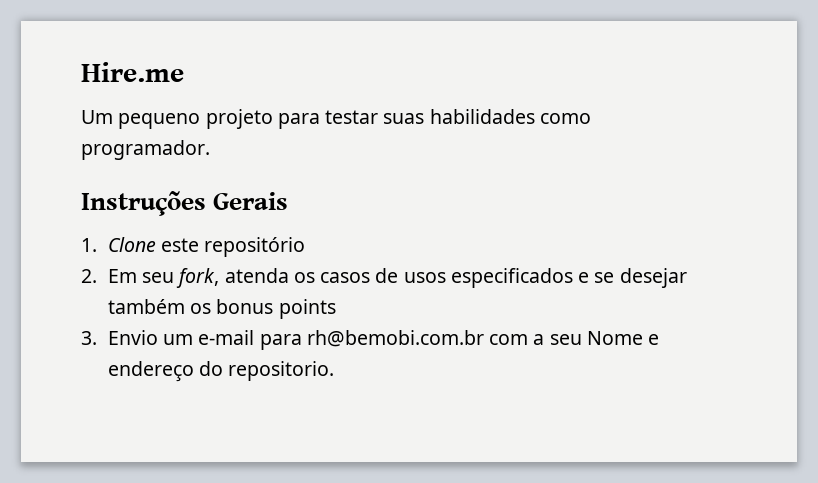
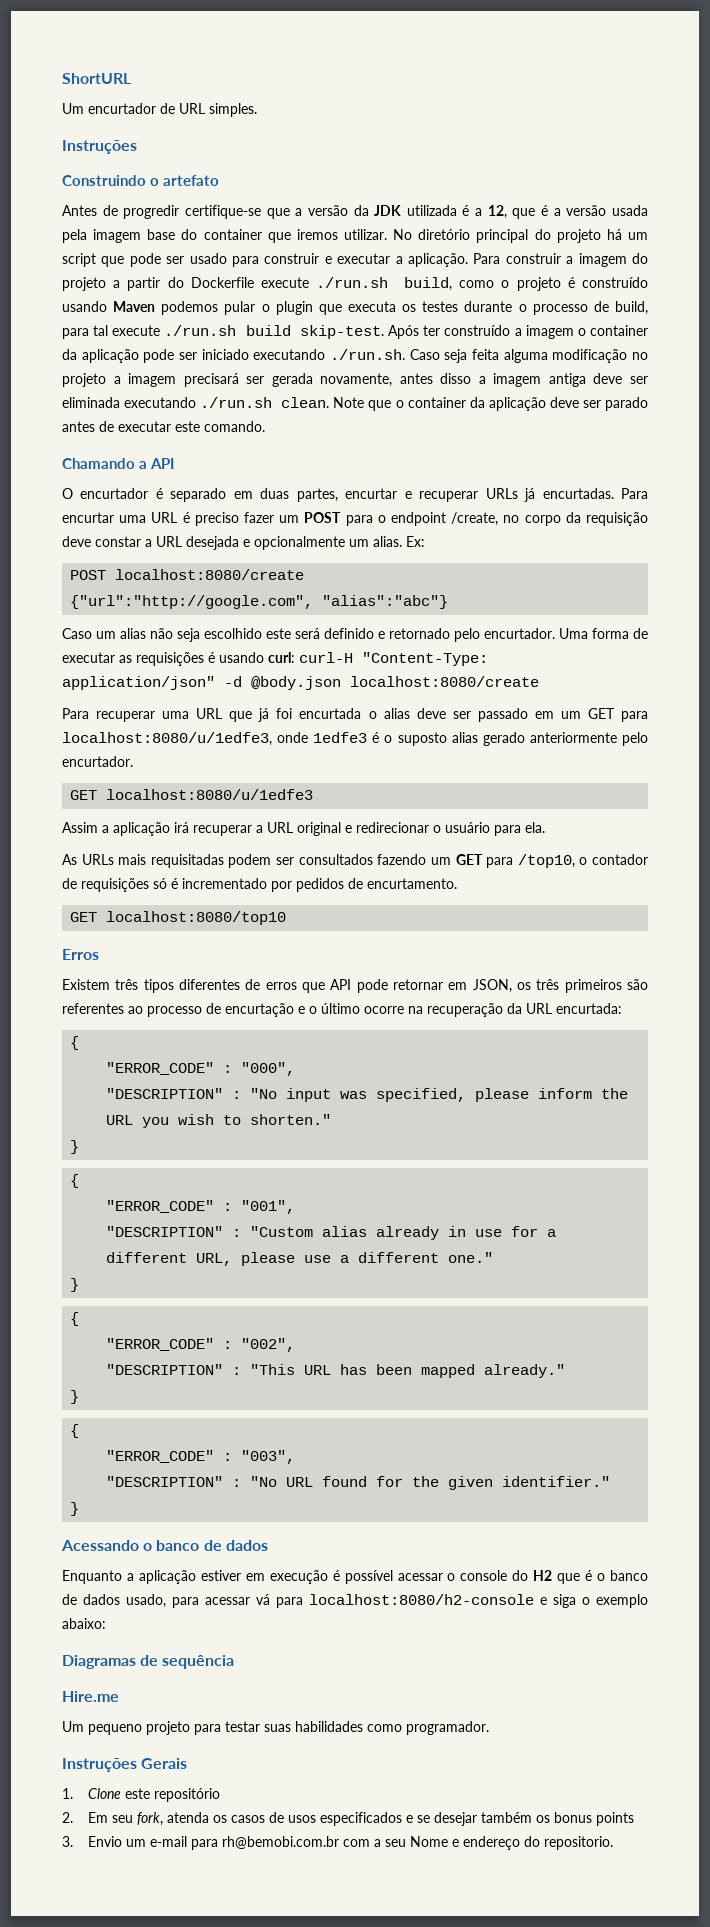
(81, 72) none -> [62,73,132,84] [62,103,257,117] [62,140,137,154] [62,175,219,186] [62,205,648,219] [62,229,648,243] [62,253,648,267] [62,277,648,291] [62,301,648,315] [62,325,648,339] [62,349,649,363] [62,373,648,387] [62,397,649,411] [62,421,265,432] [62,458,174,469] [62,488,648,502] [62,512,648,526] [62,536,425,550] [70,569,305,580] [70,595,449,609] [62,628,648,642] [62,652,488,666] [62,676,539,690] [62,708,648,722] [62,732,648,746] [62,756,133,767] [70,789,314,800] [62,822,545,836] [62,854,649,868] [62,878,457,892] [70,911,287,925] [62,949,99,960] [62,979,648,993] [62,1003,622,1017] [70,1036,80,1050] [106,1062,296,1076] [106,1088,629,1102] [106,1114,332,1128] [70,1140,80,1154] [70,1174,80,1188] [106,1200,296,1214] [106,1226,557,1240] [106,1252,494,1266] [70,1278,80,1292] [70,1312,80,1326] [106,1338,296,1352] [106,1364,566,1378] [70,1390,80,1404] [70,1424,80,1438] [106,1450,296,1464] [106,1476,611,1490] [70,1502,80,1516] [61,1540,268,1551] [62,1570,648,1584] [62,1594,648,1608] [62,1618,106,1629] [62,1655,235,1669] ShortURL // Um encurtador de URL simples. // Instruções // Construindo o artefato // Antes de progredir certifique-se que a versão da JDK utilizada é a 12, que é a versão usada pela imagem base do container que iremos utilizar. No diretório principal do projeto há um script que pode ser usado para construir e executar a aplicação. Para construir a imagem do projeto a partir do Dockerfile execute ./run.sh build, como o projeto é construído usando Maven podemos pular o plugin que executa os testes durante o processo de build, para tal execute ./run.sh build skip-test. Após ter construído a imagem o container da aplicação pode ser iniciado executando ./run.sh. Caso seja feita alguma modificação no projeto a imagem precisará ser gerada novamente, antes disso a imagem antiga deve ser eliminada executando ./run.sh clean. Note que o container da aplicação deve ser parado antes de executar este comando. // Chamando a API // O encurtador é separado em duas partes, encurtar e recuperar URLs já encurtadas. Para encurtar uma URL é preciso fazer um POST para o endpoint /create, no corpo da requisição deve constar a URL desejada e opcionalmente um alias. Ex: // POST localhost:8080/create // {"url":"http://google.com", "alias":"abc"} // Caso um alias não seja escolhido este será definido e retornado pelo encurtador. Uma forma de executar as requisições é usando curl: curl-H "Content-Type: application/json" -d @body.json localhost:8080/create // Para recuperar uma URL que já foi encurtada o alias deve ser passado em um GET para localhost:8080/u/1edfe3, onde 1edfe3 é o suposto alias gerado anteriormente pelo encurtador. // GET localhost:8080/u/1edfe3 // Assim a aplicação irá recuperar a URL original e redirecionar o usuário para ela. // As URLs mais requisitadas podem ser consultados fazendo um GET para /top10, o contador de requisições só é incrementado por pedidos de encurtamento. // GET localhost:8080/top10 // Erros // Existem três tipos diferentes de erros que API pode retornar em JSON, os três primeiros são referentes ao processo de encurtação e o último ocorre na recuperação da URL encurtada: // { // "ERROR_CODE" : "000", // "DESCRIPTION" : "No input was specified, please inform the URL you wish to shorten." // } // { // "ERROR_CODE" : "001", // "DESCRIPTION" : "Custom alias already in use for a different URL, please use a different one." // } // { // "ERROR_CODE" : "002", // "DESCRIPTION" : "This URL has been mapped already." // } // { // "ERROR_CODE" : "003", // "DESCRIPTION" : "No URL found for the given identifier." // } // Acessando o banco de dados // Enquanto a aplicação estiver em execução é possível acessar o console do H2 que é o banco de dados usado, para acessar vá para localhost:8080/h2-console e siga o exemplo abaixo: // Diagramas de sequência //

